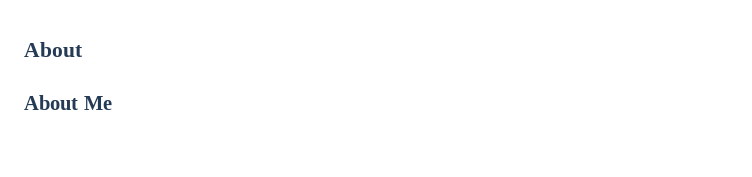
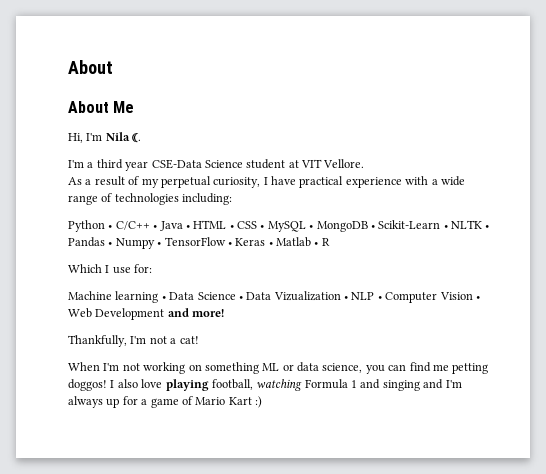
(112, 103) none -> [68,132,142,143] [68,159,365,171] [68,176,465,188] [68,193,233,205] [68,220,490,232] [68,237,330,249] [68,264,153,274] [68,291,480,303] [68,308,225,320] [68,335,199,347] [68,362,489,374] [68,379,462,391] [68,396,262,408] // Hi, I'm Nila ☾. // I'm a third year CSE-Data Science student at VIT Vellore. // As a result of my perpetual curiosity, I have practical experience with a wide range of technologies including: // Python • C/C++ • Java • HTML • CSS • MySQL • MongoDB • Scikit-Learn • NLTK • Pandas • Numpy • TensorFlow • Keras • Matlab • R // Which I use for: // Machine learning • Data Science • Data Vizualization • NLP • Computer Vision • Web Development and more! // Thankfully, I'm not a cat! // When I'm not working on something ML or data science, you can find me petting doggos! I also love playing football, watching Formula 1 and singing and I'm always up for a game of Mario Kart :)

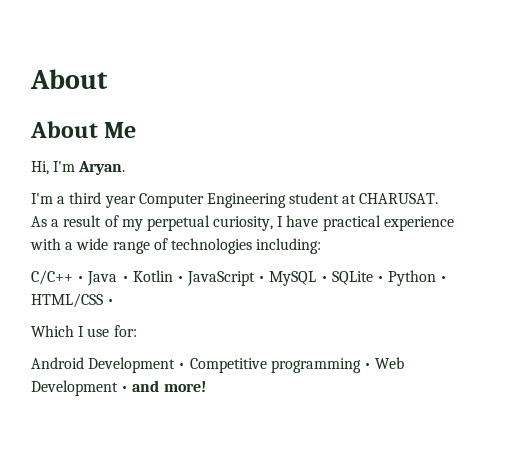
[105,132,142,143] Nila ☾. -> [78,161,126,175] Aryan.
[151,159,365,169] CSE-Data Science student at VIT Vellore. -> [138,192,439,208] Computer Engineering student at CHARUSAT.
[68,220,113,232] Python • -> (322, 246) none
[193,220,490,232] [68,237,330,249] [68,264,153,274] [68,291,473,303] HTML • CSS • MySQL • MongoDB • Scikit-Learn • NLTK • Pandas • Numpy • TensorFlow • Keras • Matlab • R // Which I use for: // Machine learning • Data Science • Data Vizualization • NLP • Computer Vision -> [132,270,448,286] [31,293,115,308] [31,325,137,337] [31,357,361,373] Kotlin • JavaScript • MySQL • SQLite • Python • HTML/CSS • // Which I use for: // Android Development • Competitive programming
(165, 314) none -> [121,386,129,392] •
[68,335,199,347] [68,362,489,374] [68,379,462,391] [68,396,262,408] // Thankfully, I'm not a cat! // When I'm not working on something ML or data science, you can find me petting doggos! I also love playing football, watching Formula 1 and singing and I'm always up for a game of Mario Kart :) -> (206, 386) none

